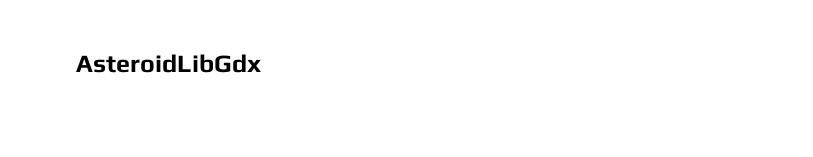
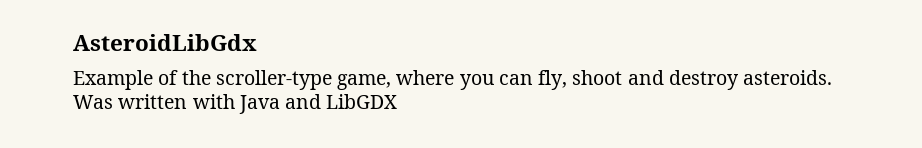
(261, 63) none -> [73,70,833,90] [73,94,398,114] // Example of the scroller-type game, where you can fly, shoot and destroy asteroids. Was written with Java and LibGDX

